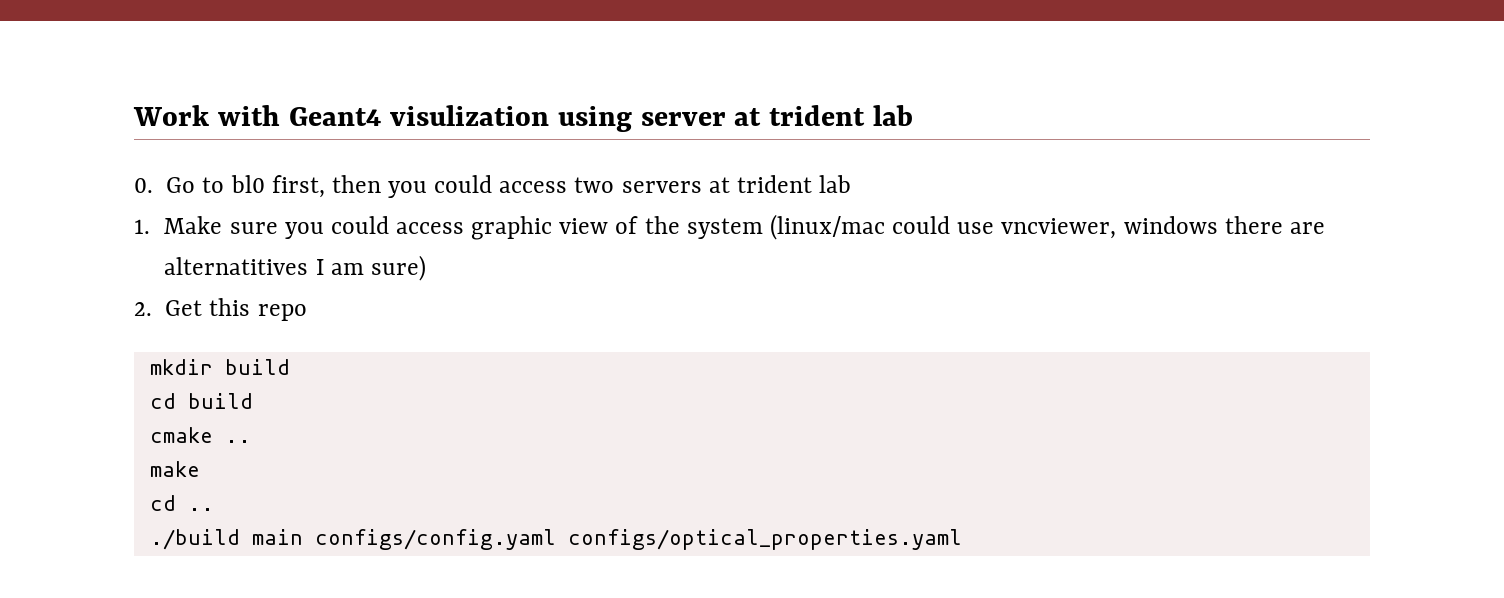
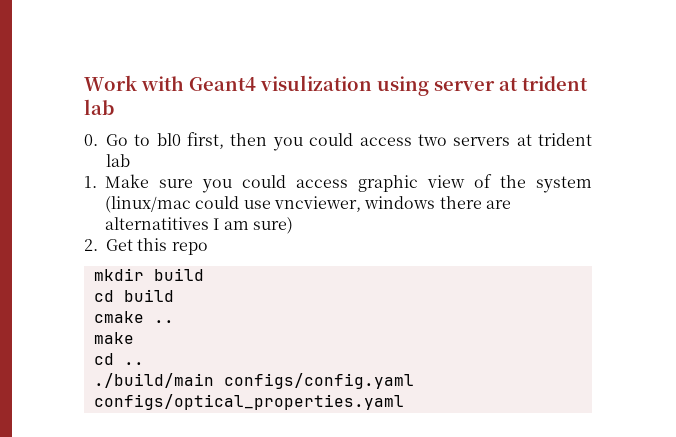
[149,529,303,550] ./build main -> [93,373,214,388] ./build/main

